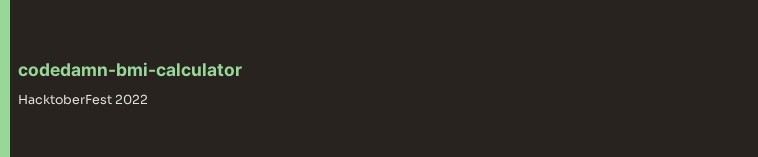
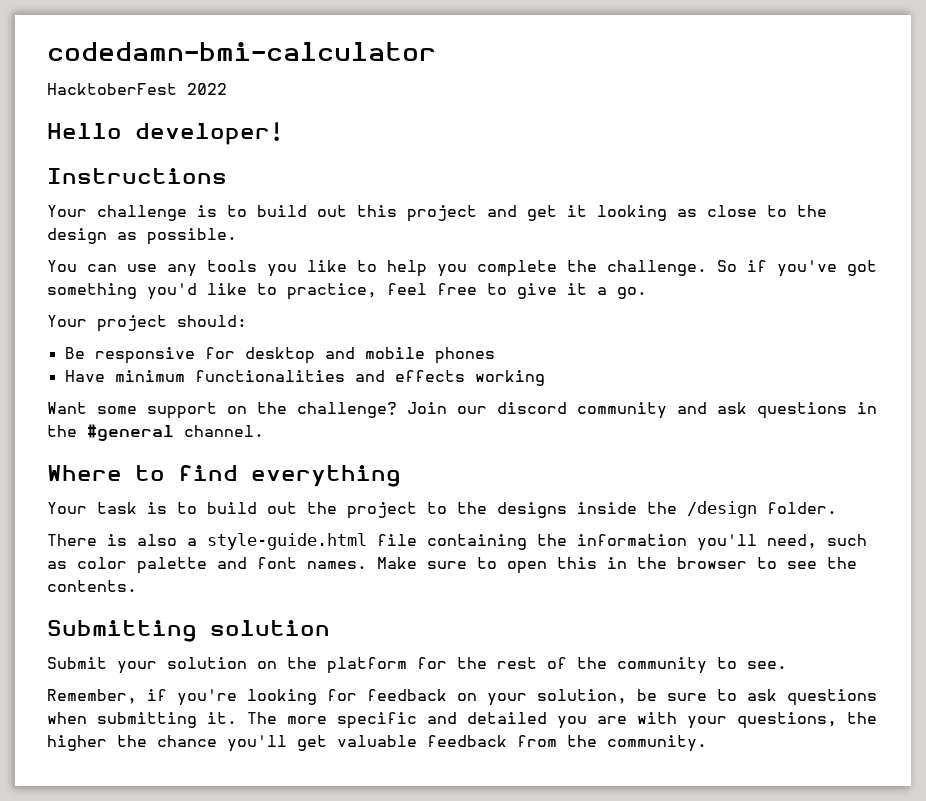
(149, 99) none -> [47,122,283,145] [47,168,227,184] [47,205,827,222] [47,228,237,245] [47,260,877,277] [47,283,647,300] [47,315,247,332] [64,347,495,364] [64,370,545,386] [47,402,877,419] [47,424,264,441] [47,465,401,487] [47,501,837,519] [47,533,867,551] [47,557,857,574] [47,580,137,592] [47,620,330,642] [47,657,787,674] [47,689,877,706] [47,712,877,729] [47,735,707,752] // Hello developer! // Instructions // Your challenge is to build out this project and get it looking as close to the design as possible. // You can use any tools you like to help you complete the challenge. So if you've got something you'd like to practice, feel free to give it a go. // Your project should: // Be responsive for desktop and mobile phones // Have minimum functionalities and effects working // Want some support on the challenge? Join our discord community and ask questions in the #general channel. // Where to find everything // Your task is to build out the project to the designs inside the /design folder. // There is also a style-guide.html file containing the information you'll need, such as color palette and font names. Make sure to open this in the browser to see the contents. // Submitting solution // Submit your solution on the platform for the rest of the community to see. // Remember, if you're looking for feedback on your solution, be sure to ask questions when submitting it. The more specific and detailed you are with your questions, the higher the chance you'll get valuable feedback from the community.

